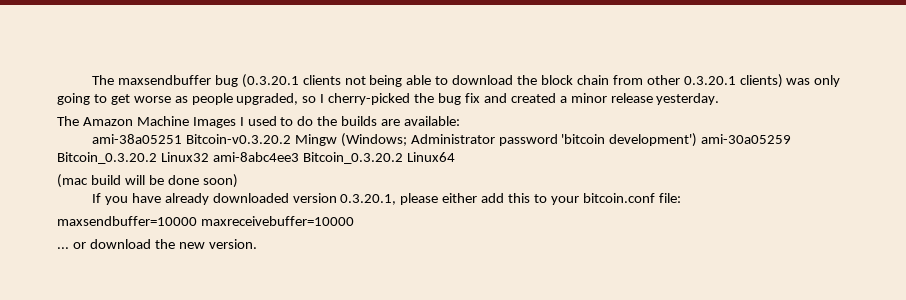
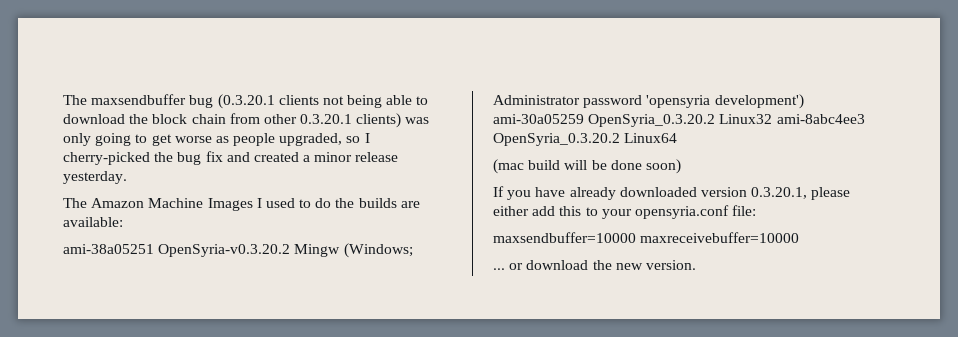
[185,134,291,144] Bitcoin-v0.3.20.2 -> [158,244,291,257] OpenSyria-v0.3.20.2
[561,134,606,144] 'bitcoin -> [646,95,711,108] 'opensyria
[57,152,157,164] Bitcoin_0.3.20.2 -> [588,114,716,127] OpenSyria_0.3.20.2
[302,152,403,164] Bitcoin_0.3.20.2 -> [493,133,620,146] OpenSyria_0.3.20.2
[582,193,655,203] bitcoin.conf -> [634,205,729,219] opensyria.conf

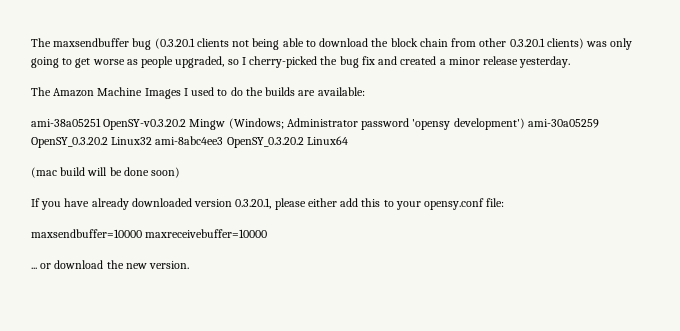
[158,244,291,257] OpenSyria-v0.3.20.2 -> [103,119,187,130] OpenSY-v0.3.20.2
[646,95,711,108] 'opensyria -> [412,119,451,130] 'opensy
[588,114,716,127] OpenSyria_0.3.20.2 -> [31,137,108,148] OpenSY_0.3.20.2
[493,133,620,146] OpenSyria_0.3.20.2 -> [226,137,304,148] OpenSY_0.3.20.2
[634,205,729,219] opensyria.conf -> [424,198,485,210] opensy.conf

